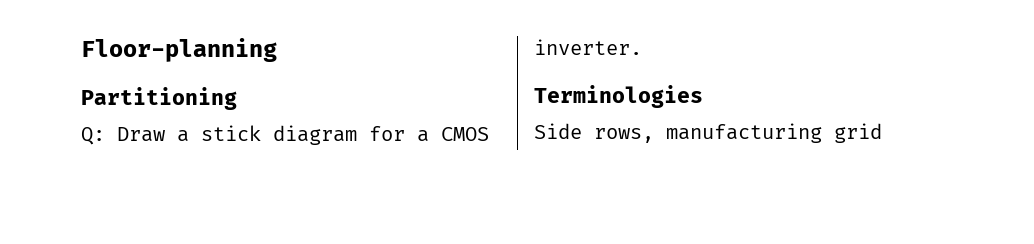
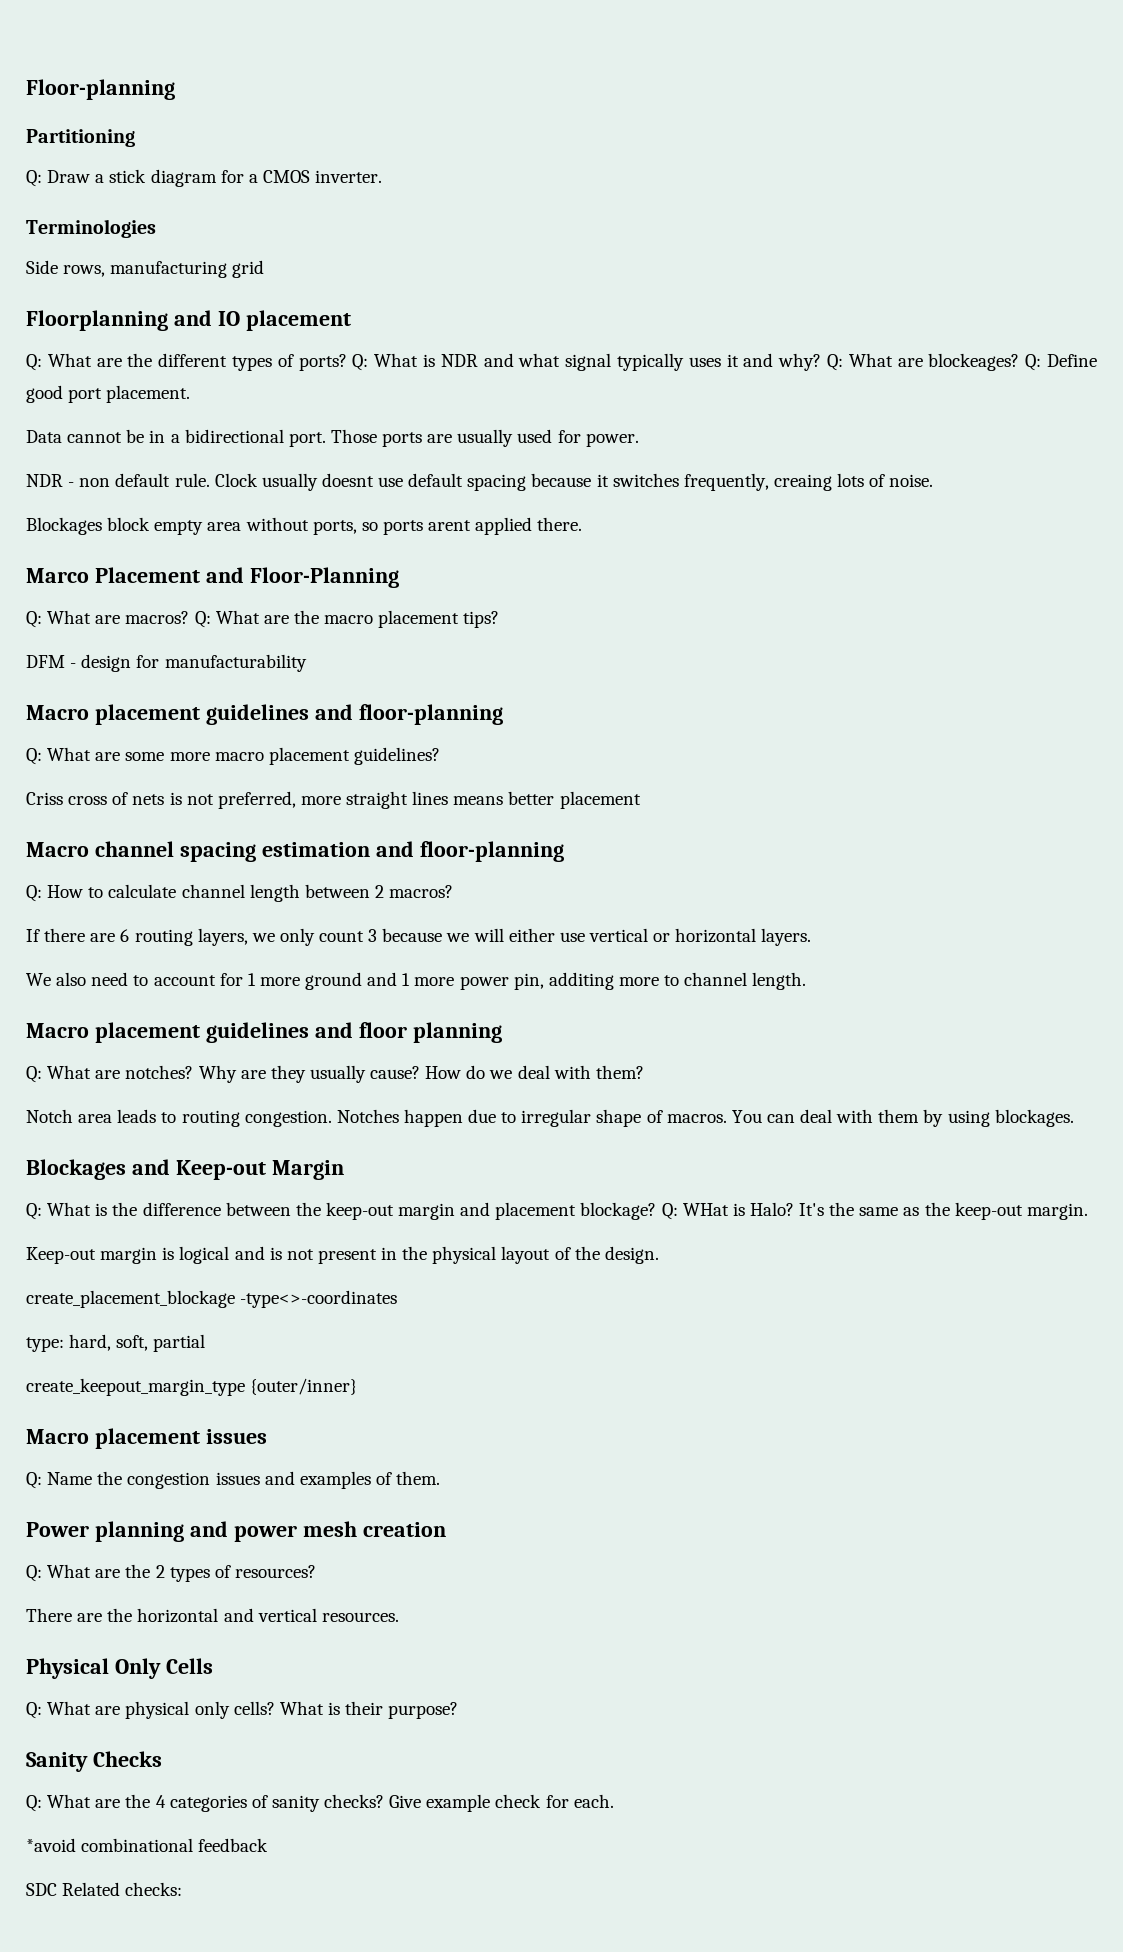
(882, 133) none -> [26,310,351,331] [26,353,1097,371] [26,385,191,403] [26,429,639,447] [26,473,934,491] [26,517,583,535] [26,567,399,588] [26,610,500,628] [26,654,307,672] [26,704,503,725] [26,747,440,765] [26,791,641,809] [26,841,564,862] [26,884,454,902] [26,928,812,946] [26,972,807,990] [26,1022,502,1043] [26,1065,644,1083] [26,1109,1074,1127] [26,1159,344,1180] [26,1202,1088,1220] [26,1246,659,1264] [26,1290,398,1308] [26,1334,206,1352] [26,1378,358,1396] [26,1428,267,1449] [26,1471,441,1489] [26,1521,446,1542] [26,1564,316,1582] [26,1608,399,1623] [26,1658,213,1679] [26,1701,459,1719] [26,1751,162,1772] [26,1794,614,1812] [26,1838,269,1852] [26,1882,183,1896] // Floorplanning and IO placement // Q: What are the different types of ports? Q: What is NDR and what signal typically uses it and why? Q: What are blockeages? Q: Define good port placement. // Data cannot be in a bidirectional port. Those ports are usually used for power. // NDR - non default rule. Clock usually doesnt use default spacing because it switches frequently, creaing lots of noise. // Blockages block empty area without ports, so ports arent applied there. // Marco Placement and Floor-Planning // Q: What are macros? Q: What are the macro placement tips? // DFM - design for manufacturability // Macro placement guidelines and floor-planning // Q: What are some more macro placement guidelines? // Criss cross of nets is not preferred, more straight lines means better placement // Macro channel spacing estimation and floor-planning // Q: How to calculate channel length between 2 macros? // If there are 6 routing layers, we only count 3 because we will either use vertical or horizontal layers. // We also need to account for 1 more ground and 1 more power pin, additing more to channel length. // Macro placement guidelines and floor planning // Q: What are notches? Why are they usually cause? How do we deal with them? // Notch area leads to routing congestion. Notches happen due to irregular shape of macros. You can deal with them by using blockages. // Blockages and Keep-out Margin // Q: What is the difference between the keep-out margin and placement blockage? Q: WHat is Halo? It's the same as the keep-out margin. // Keep-out margin is logical and is not present in the physical layout of the design. // create_placement_blockage -type<>-coordinates // type: hard, soft, partial // create_keepout_margin_type {outer/inner} // Macro placement issues // Q: Name the congestion issues and examples of them. // Power planning and power mesh creation // Q: What are the 2 types of resources? // There are the horizontal and vertical resources. // Physical Only Cells // Q: What are physical only cells? What is their purpose? // Sanity Checks // Q: What are the 4 categories of sanity checks? Give example check for each. // *avoid combinational feedback // SDC Related checks:

